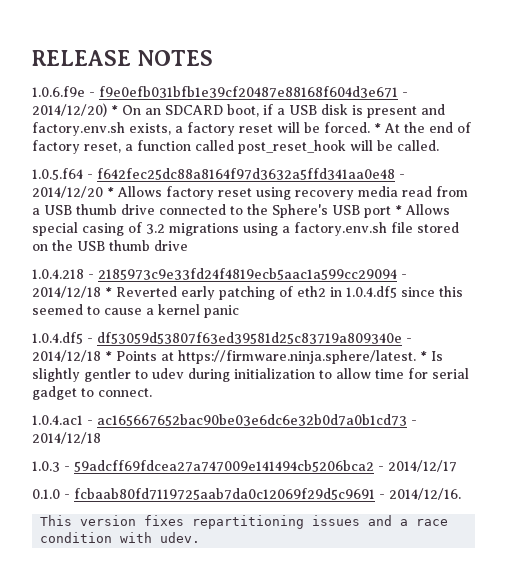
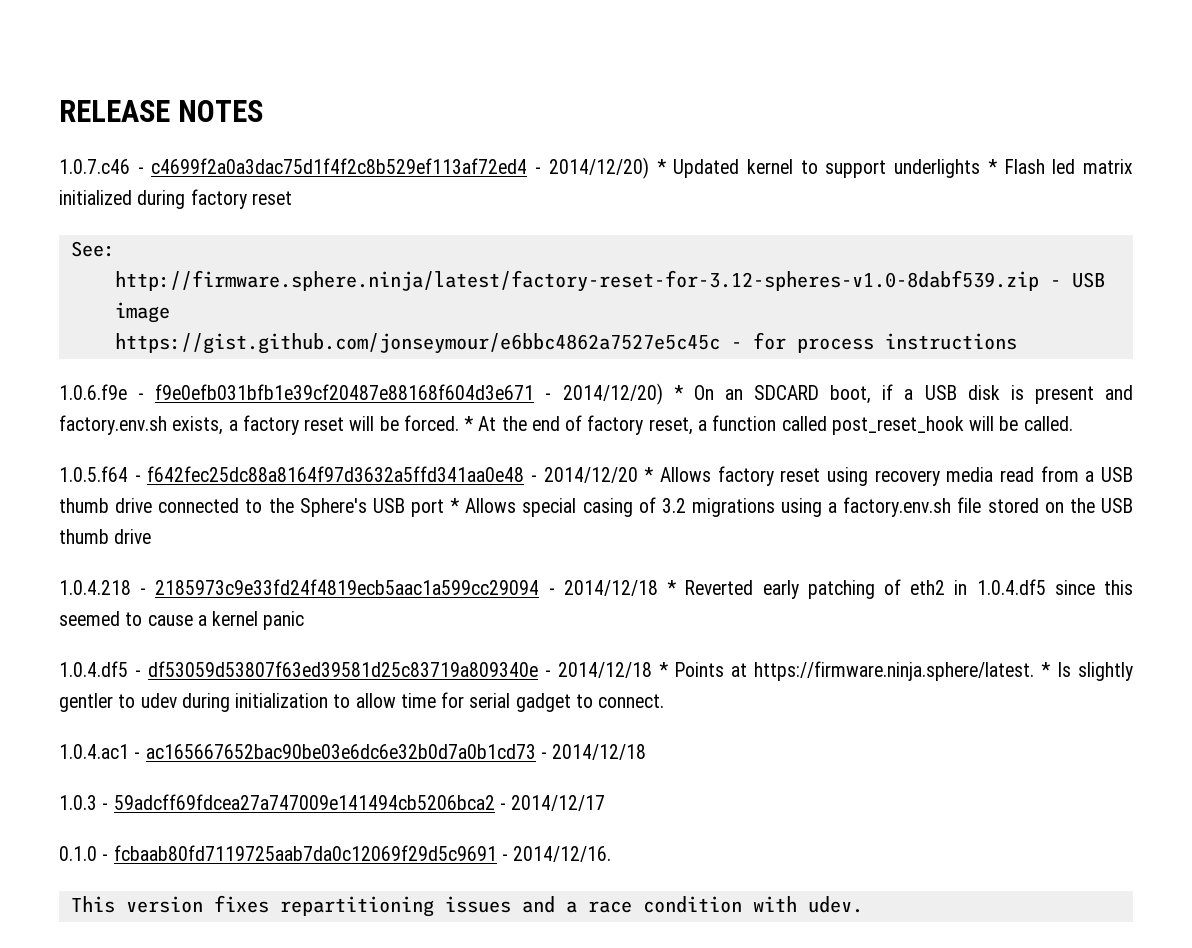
(213, 58) none -> [59,157,1133,179] [59,189,292,209] [70,241,115,257] [114,270,1105,292] [114,302,170,323] [114,332,1017,354] // 1.0.7.c46 - c4699f2a0a3dac75d1f4f2c8b529ef113af72ed4 - 2014/12/20) * Updated kernel to support underlights * Flash led matrix initialized during factory reset // See: // http://firmware.sphere.ninja/latest/factory-reset-for-3.12-spheres-v1.0-8dabf539.zip - USB image // https://gist.github.com/jonseymour/e6bbc4862a7527e5c45c - for process instructions

